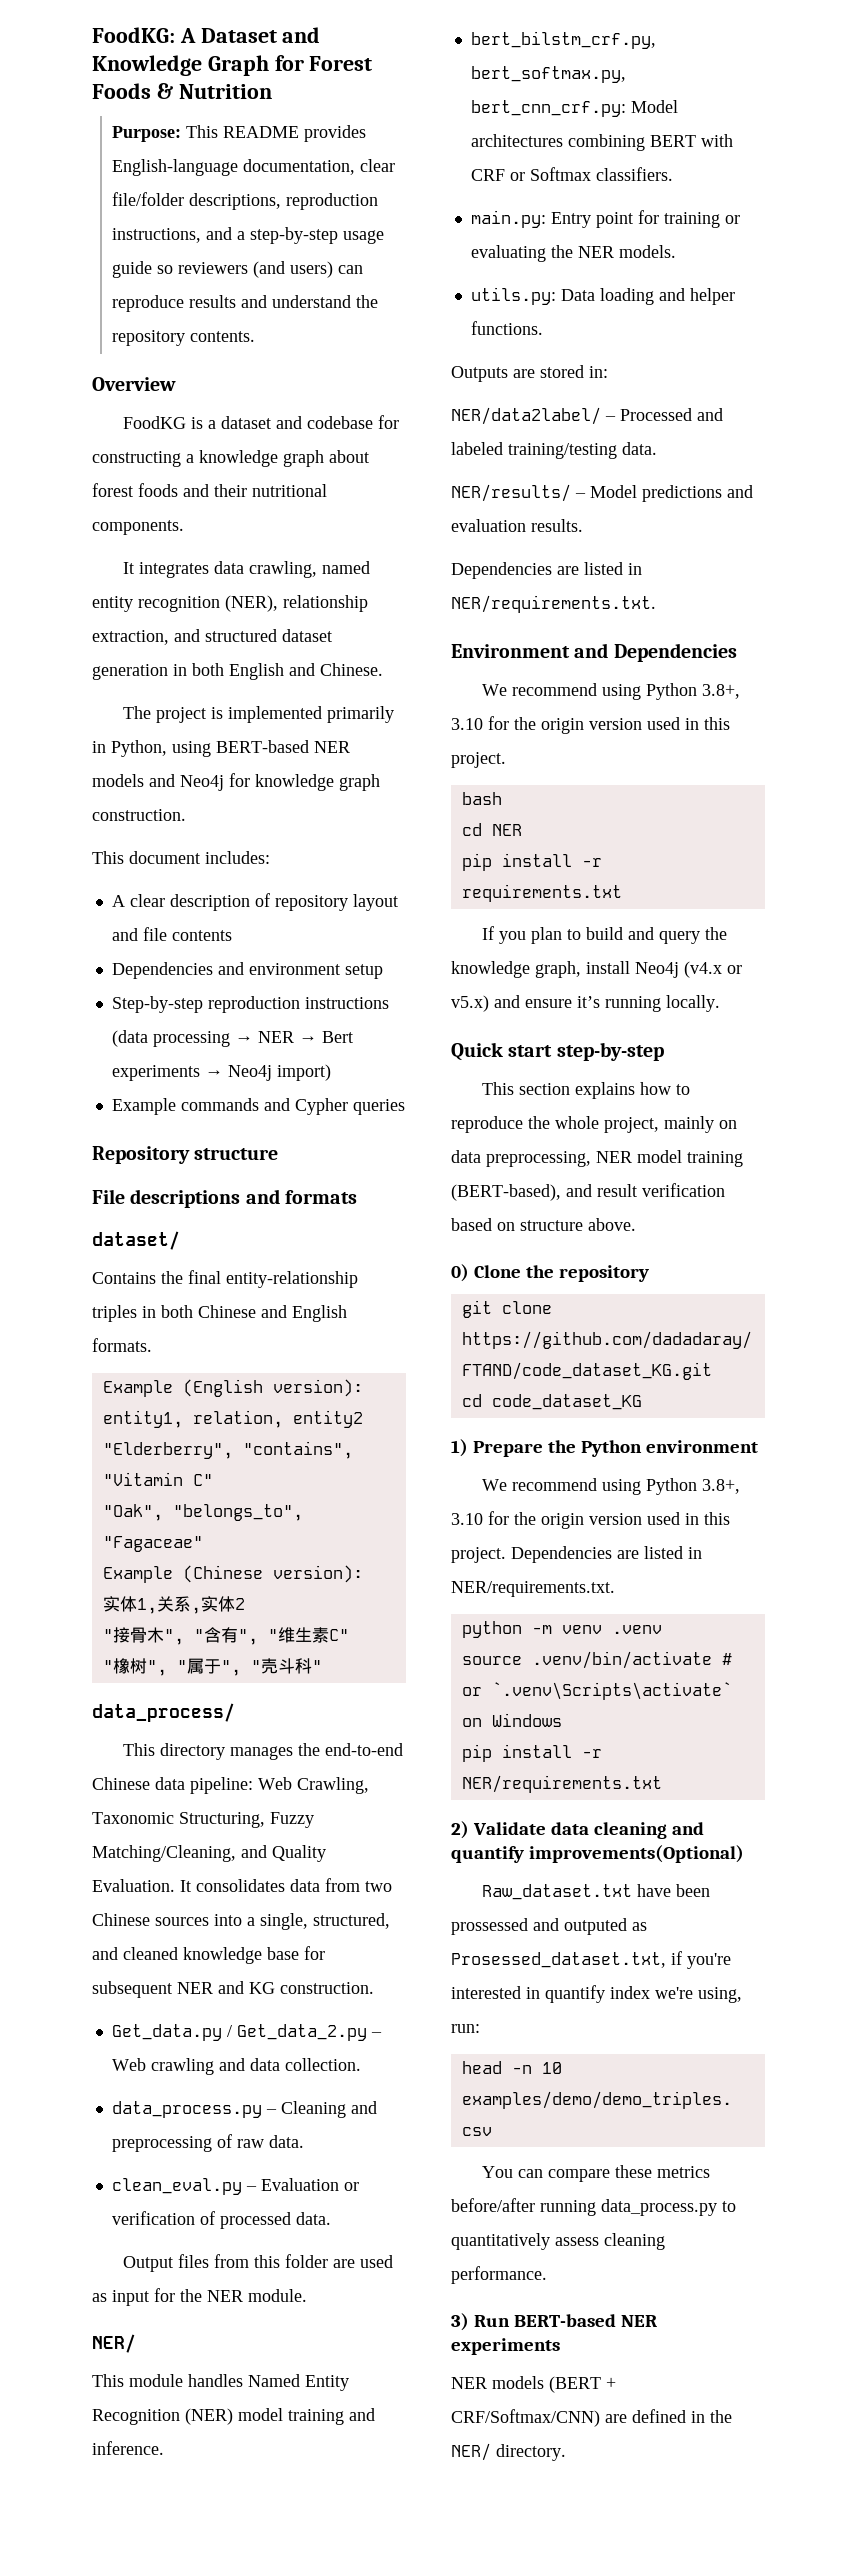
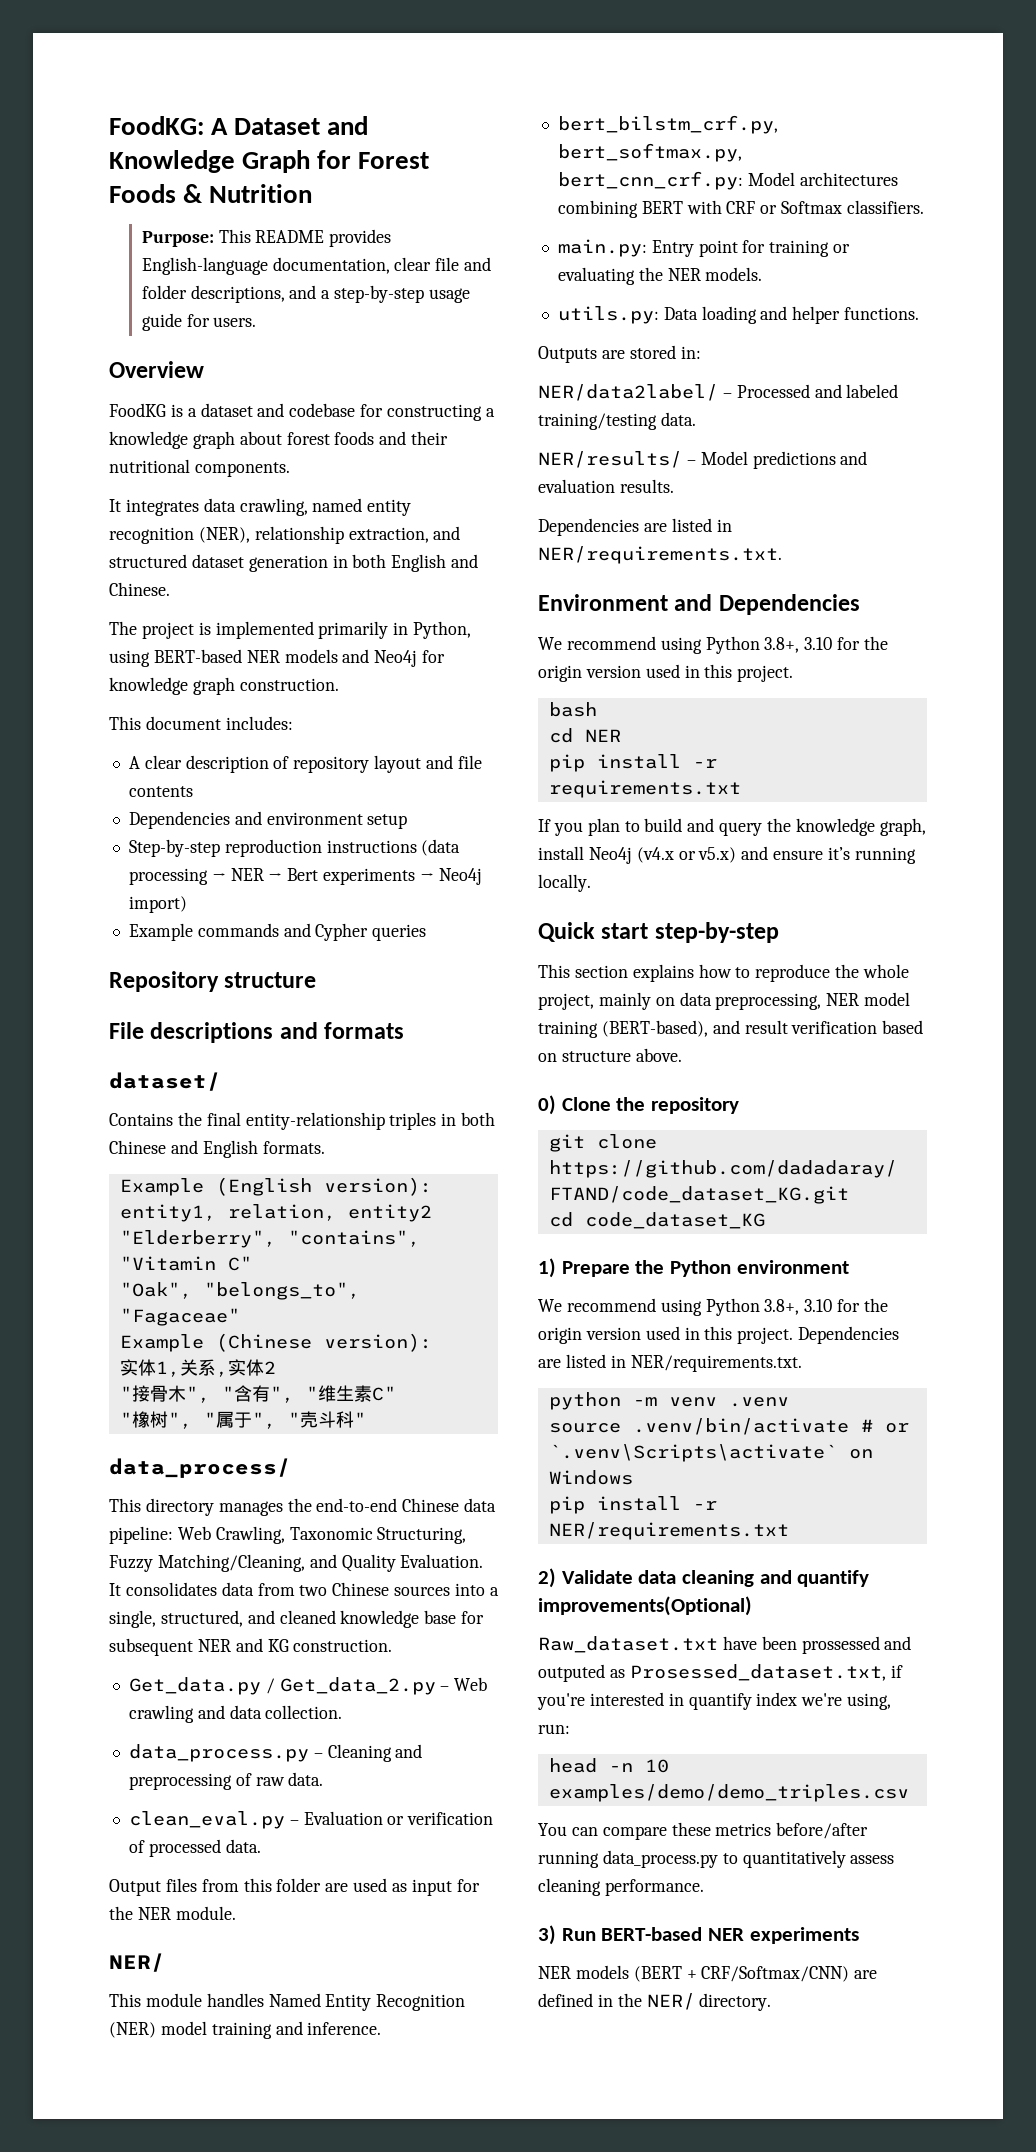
[112,192,379,210] [112,228,202,243] file/folder descriptions, reproduction instructions, -> [435,257,492,271] [141,285,285,303] file and folder descriptions,
[157,261,364,278] [112,295,379,312] [112,330,256,346] so reviewers (and users) can reproduce results and understand the repository contents. -> [186,314,257,327] for users.

